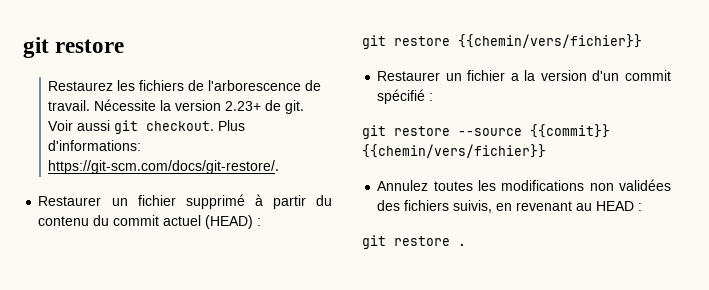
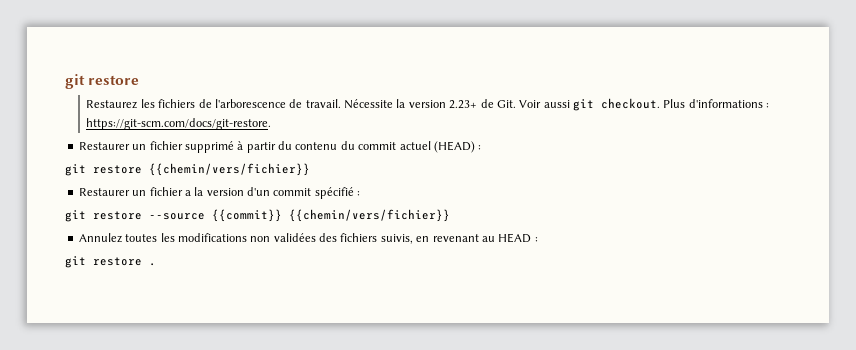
[285,100,305,114] git. -> [496,100,516,108] Git.
[48,140,142,151] [48,160,280,174] d'informations: https://git-scm.com/docs/git-restore/. -> [688,99,770,108] [86,118,272,130] d'informations : https://git-scm.com/docs/git-restore.

